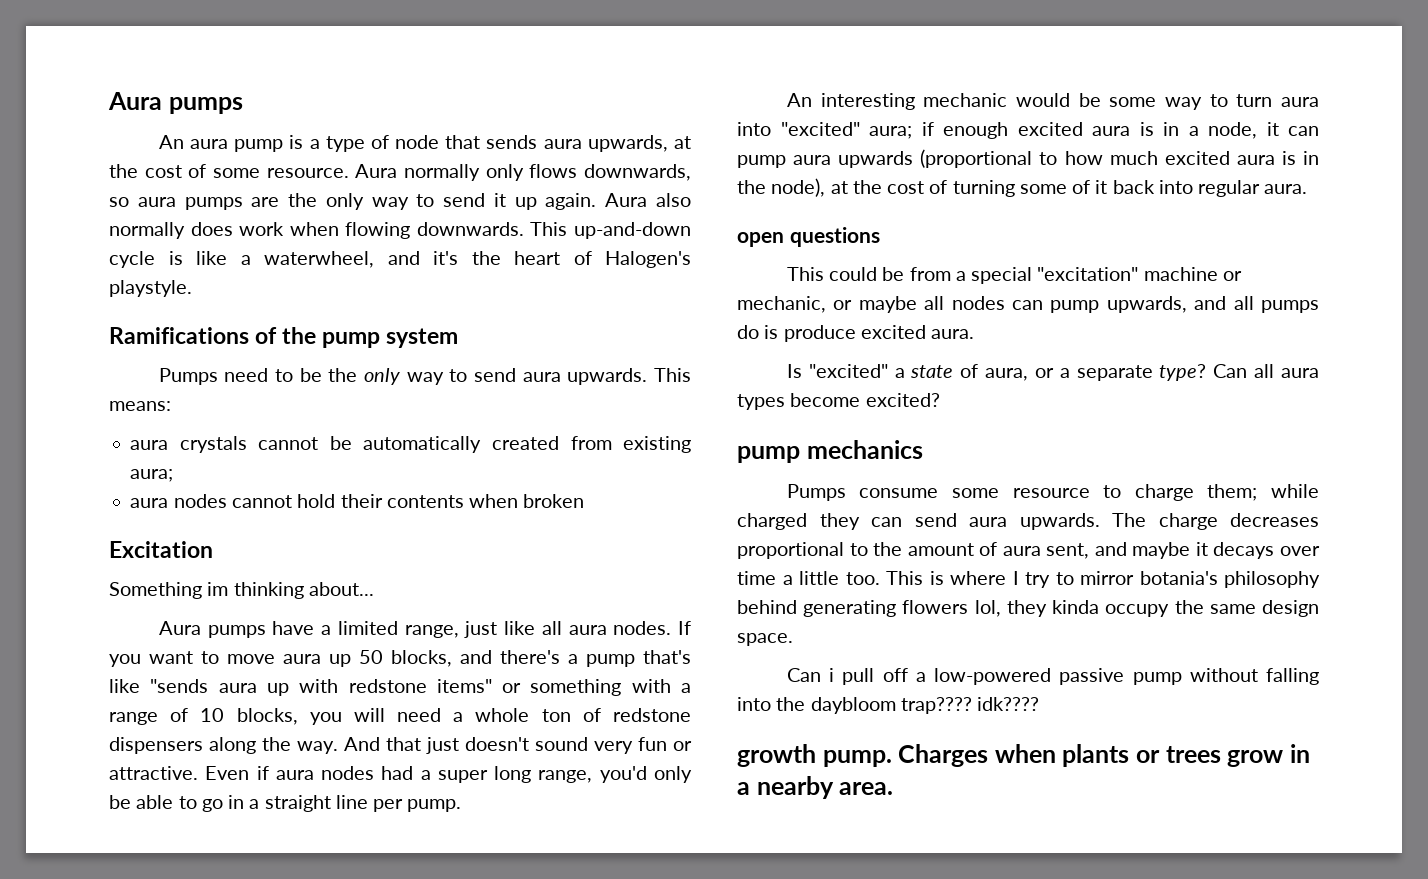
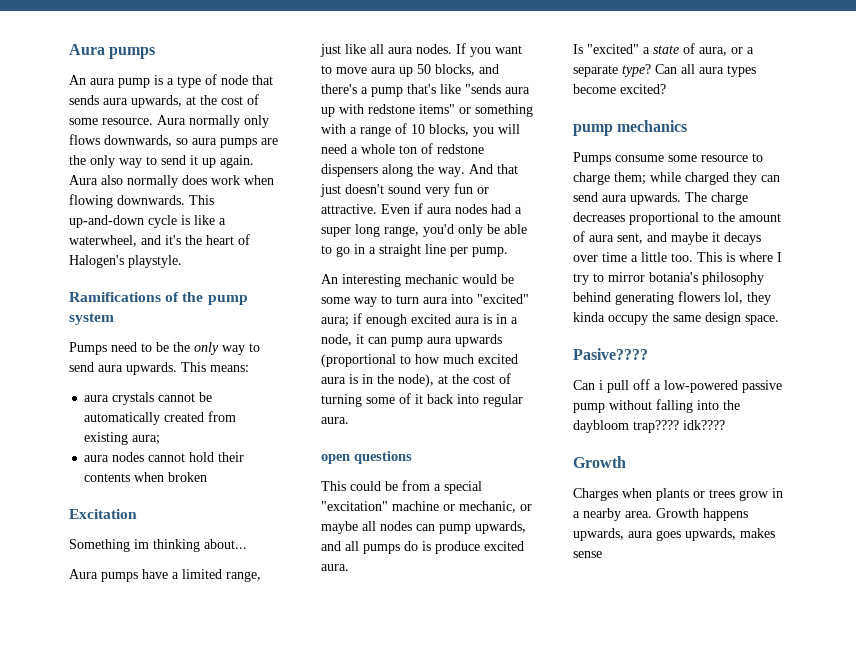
(793, 639) none -> [573,348,648,360] // Pasive????
[737,744,892,767] growth pump. -> [573,456,626,468] Growth //
(894, 788) none -> [656,508,748,521] [573,528,775,541] [573,551,602,558] Growth happens upwards, aura goes upwards, makes sense

